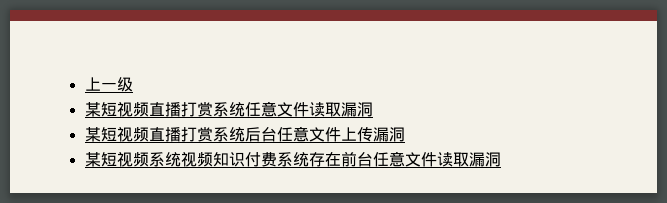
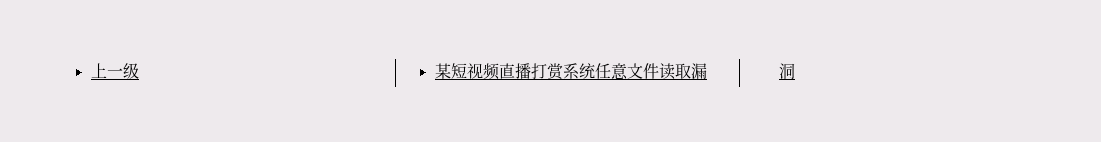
[84,126,405,142] [84,151,501,167] // 某短视频直播打赏系统后台任意文件上传漏洞 // 某短视频系统视频知识付费系统存在前台任意文件读取漏洞 -> (795, 71) none

